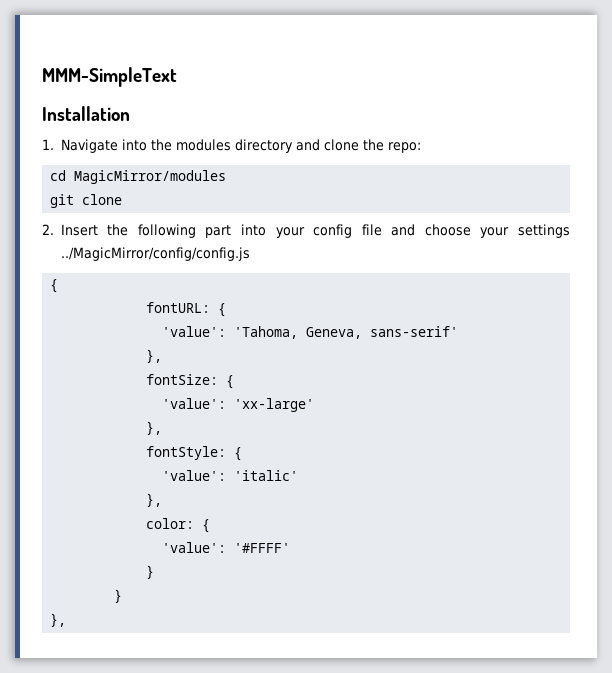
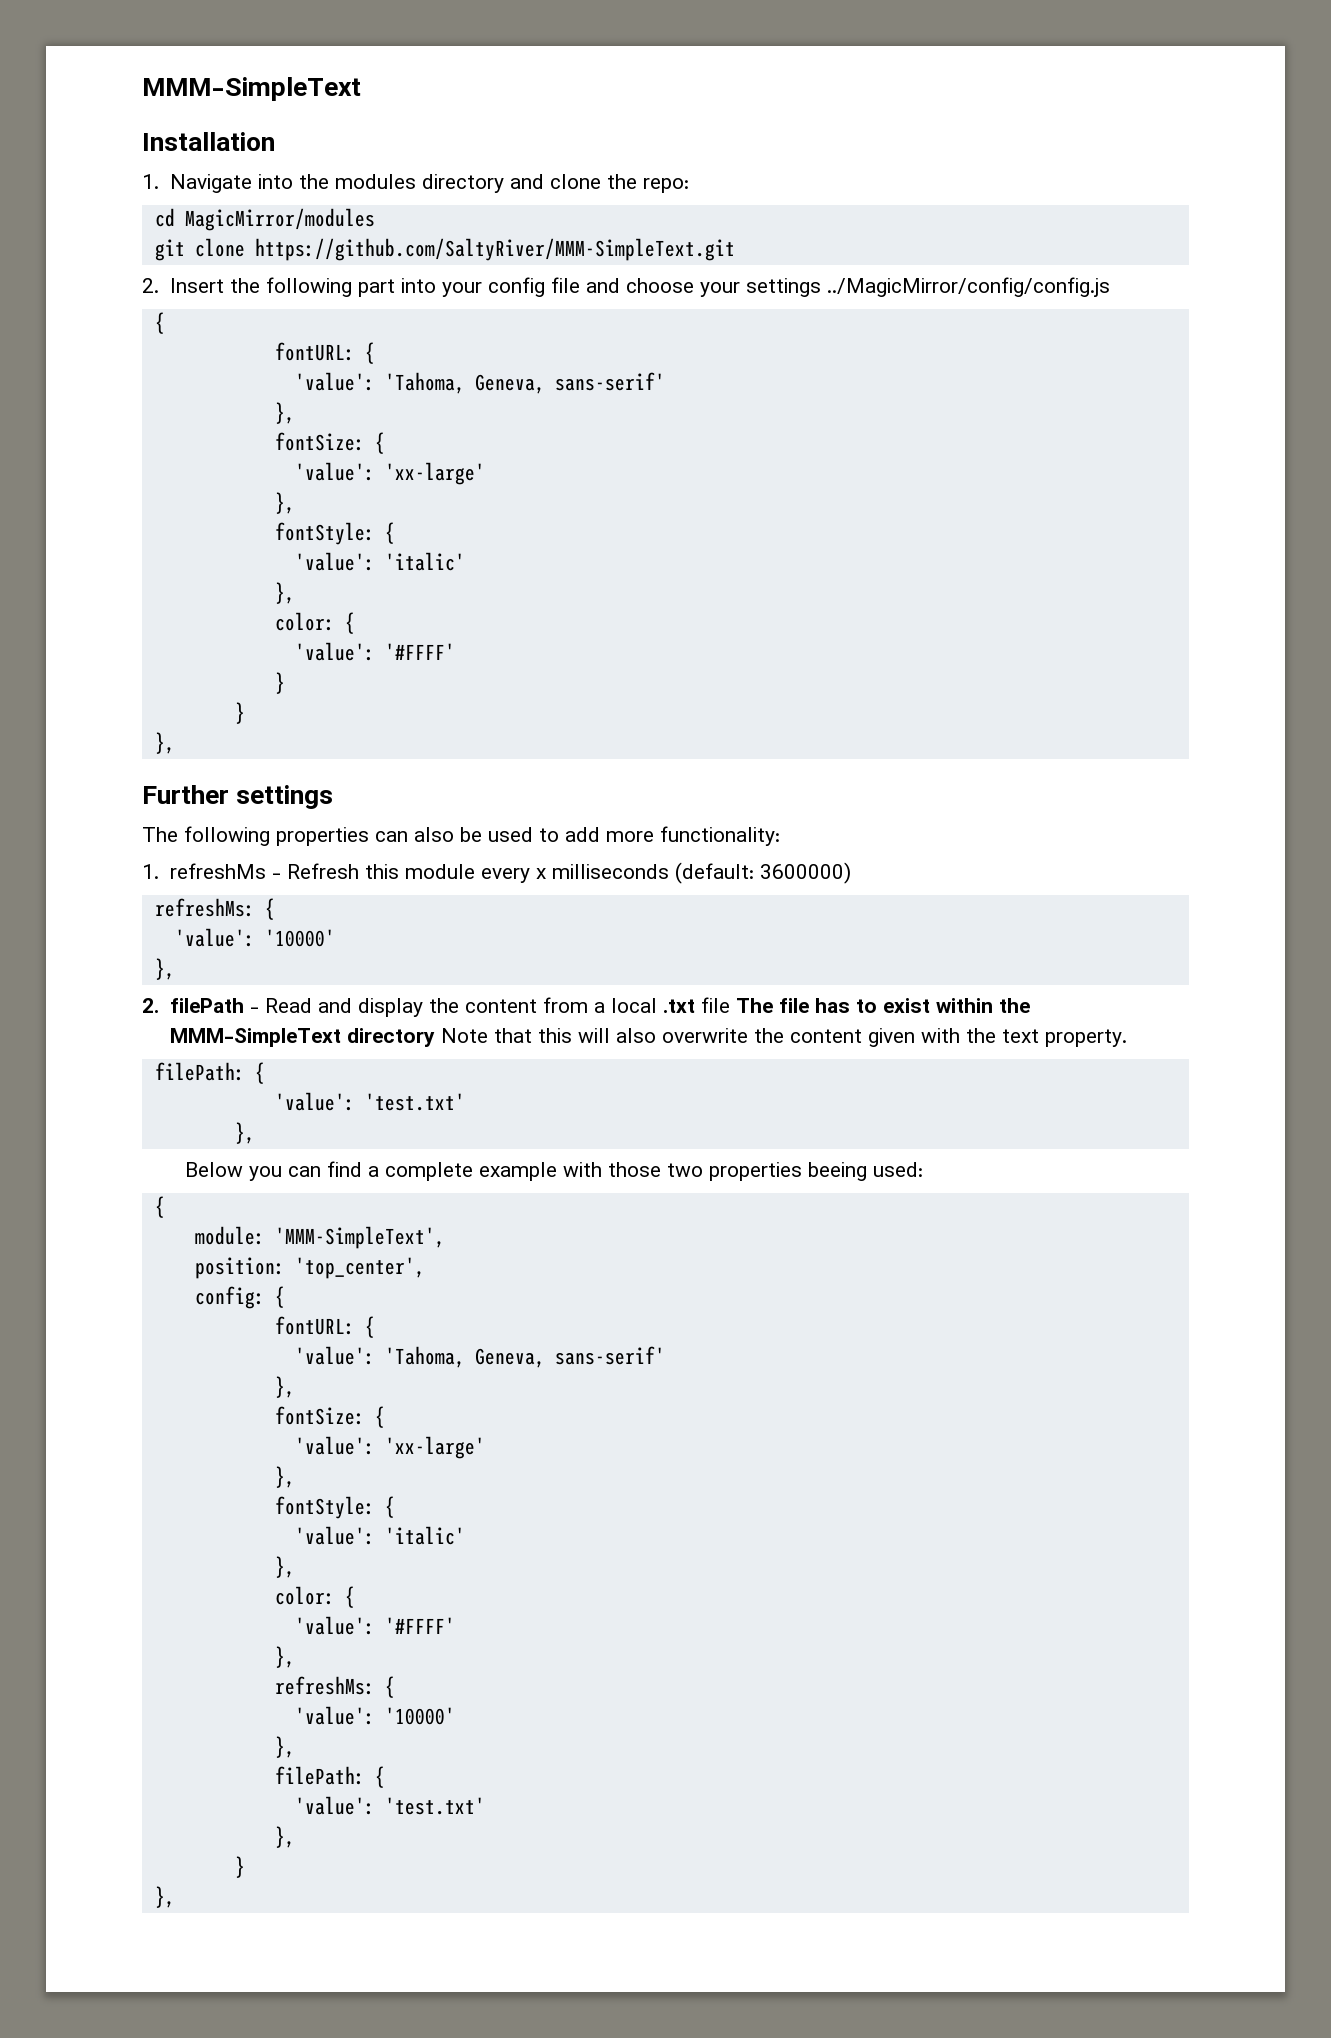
(123, 199) none -> [254,238,735,261] https://github.com/SaltyRiver/MMM-SimpleText.git
(67, 620) none -> [142,785,334,809] [142,826,780,846] [142,862,851,884] [154,898,275,920] [174,928,335,947] [154,958,175,980] [142,997,1030,1017] [169,1028,1127,1047] [154,1062,265,1084] [274,1092,465,1111] [234,1122,255,1144] [185,1161,924,1181] [154,1196,165,1218] [194,1226,445,1249] [194,1257,425,1279] [194,1286,285,1309] [274,1316,375,1338] [294,1346,665,1368] [274,1376,295,1398] [274,1406,385,1428] [294,1436,485,1459] [274,1466,295,1488] [274,1496,395,1519] [294,1526,465,1545] [274,1556,295,1578] [274,1586,355,1608] [294,1616,455,1635] [274,1646,295,1668] [274,1676,395,1698] [294,1706,455,1725] [274,1736,295,1758] [274,1766,385,1788] [294,1796,485,1815] [274,1826,295,1848] [234,1856,245,1878] [154,1886,175,1908] // Further settings // The following properties can also be used to add more functionality: // 1. refreshMs - Refresh this module every x milliseconds (default: 3600000) // refreshMs: { // 'value': '10000' // }, // 2. filePath - Read and display the content from a local .txt file The file has to exist within the MMM-SimpleText directory Note that this will also overwrite the content given with the text property. // filePath: { // 'value': 'test.txt' // }, // Below you can find a complete example with those two properties beeing used: // { // module: 'MMM-SimpleText', // position: 'top_center', // config: { // fontURL: { // 'value': 'Tahoma, Geneva, sans-serif' // }, // fontSize: { // 'value': 'xx-large' // }, // fontStyle: { // 'value': 'italic' // }, // color: { // 'value': '#FFFF' // }, // refreshMs: { // 'value': '10000' // }, // filePath: { // 'value': 'test.txt' // }, // } // },

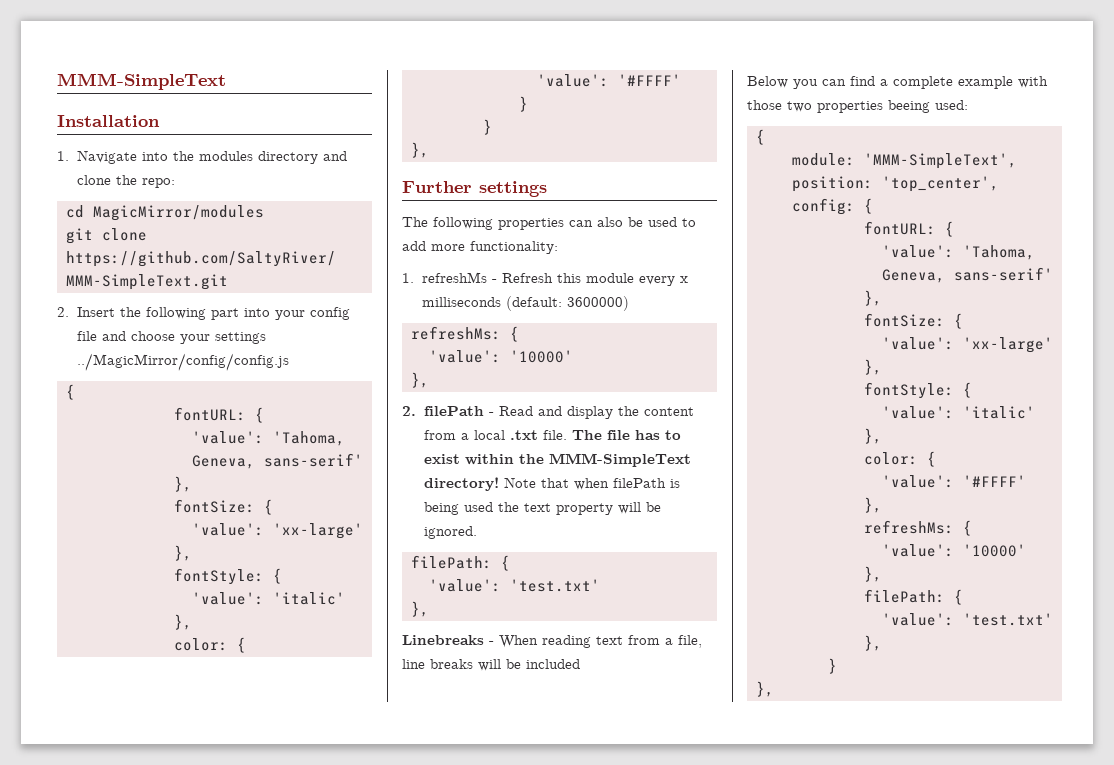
[700,997,730,1013] file -> [542,430,567,440] file.
[346,1028,435,1047] directory -> [423,477,499,491] directory!
[537,1028,1127,1047] [154,1062,265,1084] [274,1092,465,1111] [234,1122,255,1144] this will also overwrite the content given with the text property. // filePath: { // 'value': 'test.txt' // }, -> [573,478,680,490] [423,502,661,515] [423,526,477,539] [411,555,510,571] [429,579,600,592] [411,601,429,617] [402,635,702,648] [402,659,580,671] when filePath is being used the text property will be ignored. // filePath: { // 'value': 'test.txt' // }, // Linebreaks - When reading text from a file, line breaks will be included

